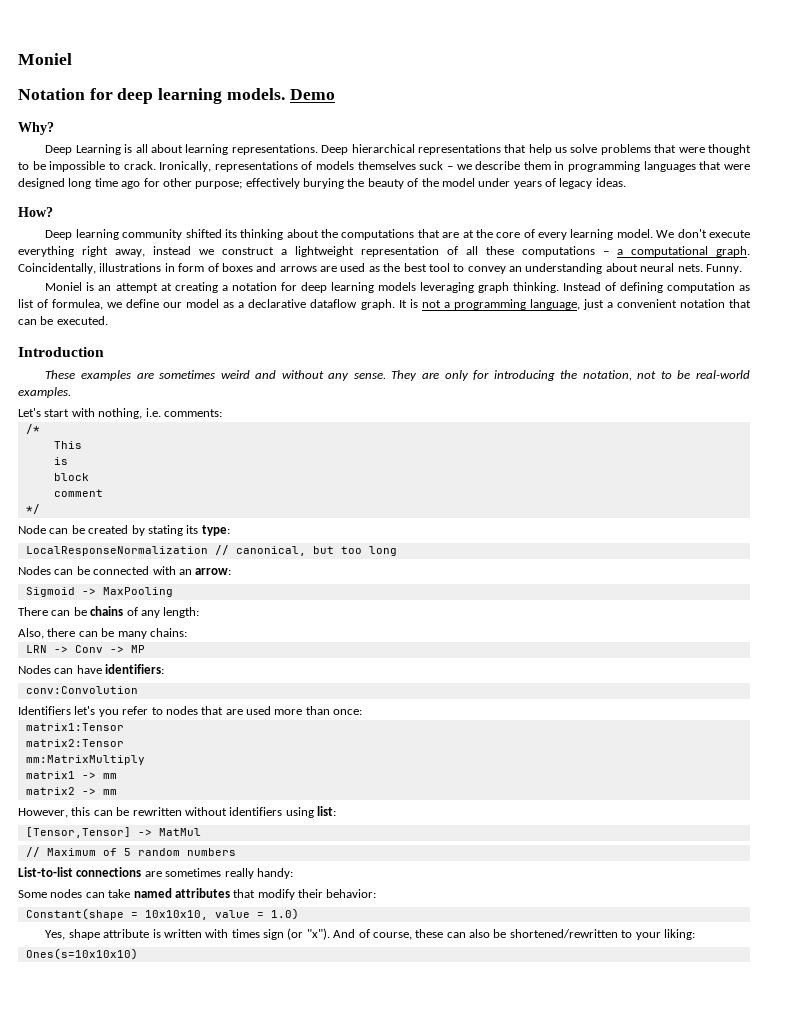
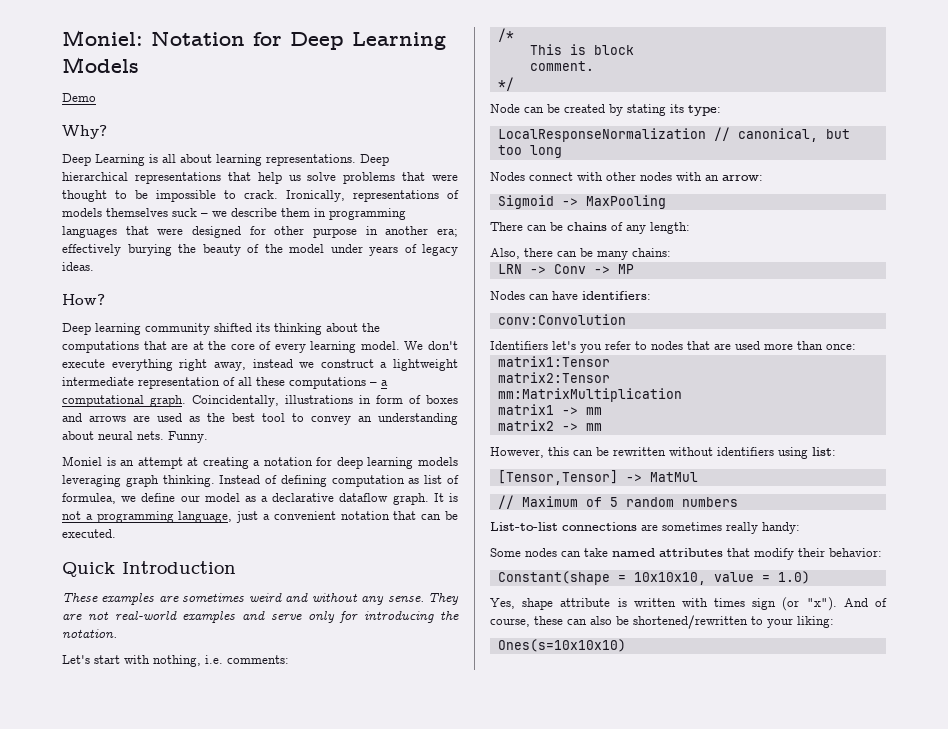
[18,53,72,65] Moniel // -> [62,30,143,46] Moniel:
[117,88,285,104] deep learning models. -> [290,32,446,50] [62,57,139,73] Deep Learning Models //
[68,178,243,189] long time ago for other purpose; -> [249,226,459,238] for other purpose in another era;
(354, 251) none -> [62,377,134,386] intermediate
(108, 320) none -> [62,562,115,577] Quick
[444,370,750,381] [18,387,71,398] only for introducing the notation, not to be real-world examples. -> [87,611,459,623] [62,629,117,638] not real-world examples and serve only for introducing the notation.
[53,457,68,465] // is // -> [569,44,586,55] is
[53,489,103,497] comment -> [529,61,594,71] comment.
[54,566,150,575] can be connected -> [529,172,672,181] connect with other nodes
[25,755,145,765] mm:MatrixMultiply -> [497,388,682,402] mm:MatrixMultiplication

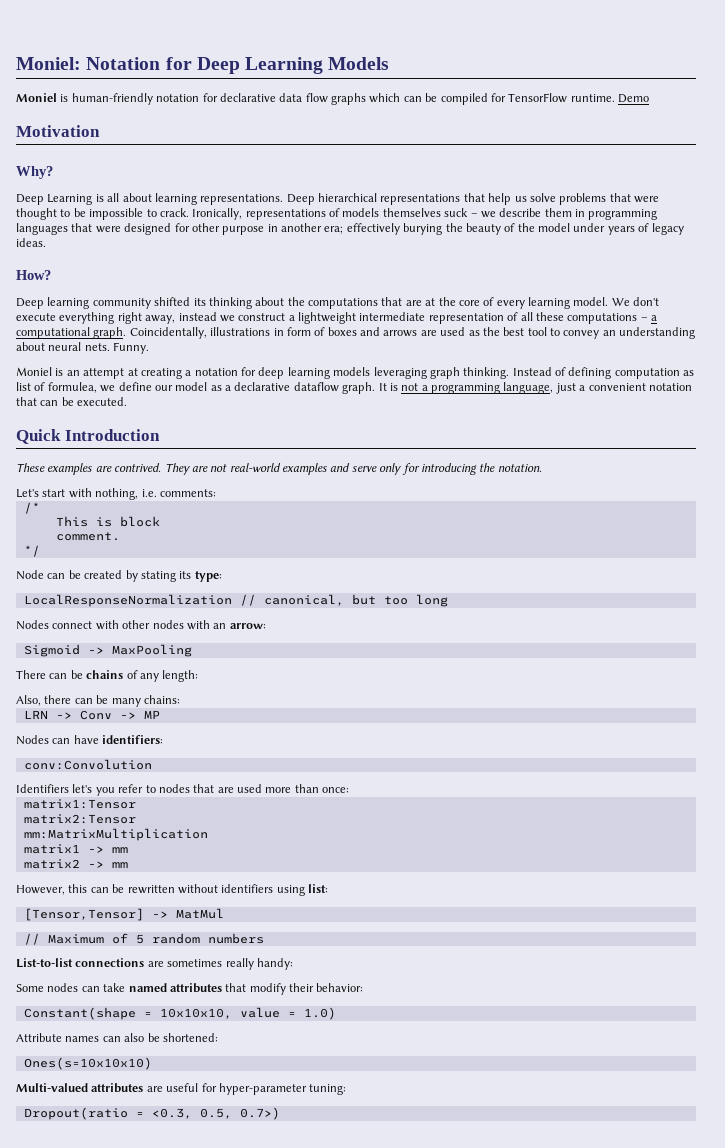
(139, 65) none -> [16,93,615,105] Moniel is human-friendly notation for declarative data flow graphs which can be compiled for TensorFlow runtime.
(96, 97) none -> [16,125,100,137] // Motivation
[182,593,424,605] sometimes weird and without any sense. -> [114,463,162,472] contrived.
[490,597,887,611] [490,615,834,629] [497,639,626,652] Yes, shape attribute is written with times sign (or "x"). And of course, these can also be shortened/rewritten to your liking: // Ones(s=10x10x10) -> [16,1033,218,1042] [23,1057,152,1070] [16,1083,347,1095] [23,1107,280,1120] Attribute names can also be shortened: // Ones(s=10x10x10) // Multi-valued attributes are useful for hyper-parameter tuning: // Dropout(ratio = <0.3, 0.5, 0.7>)

